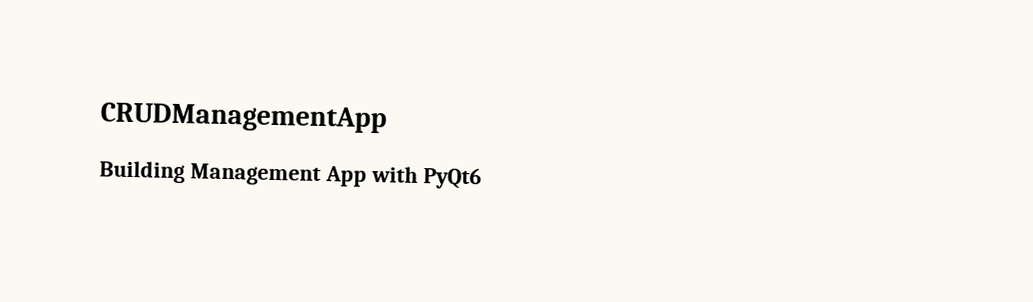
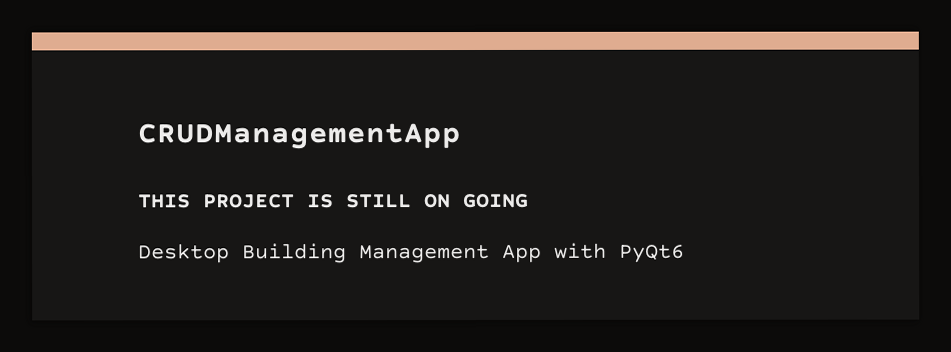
(387, 118) none -> [138,193,529,209] [138,243,230,264] THIS PROJECT IS STILL ON GOING // Desktop

